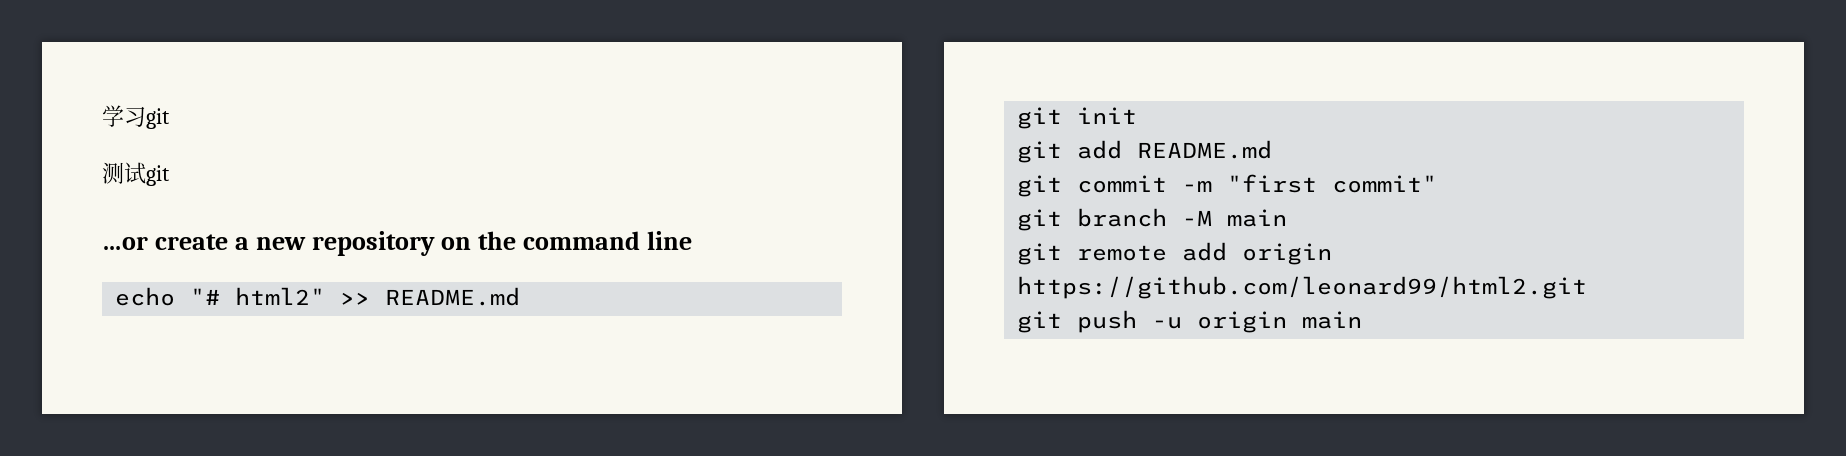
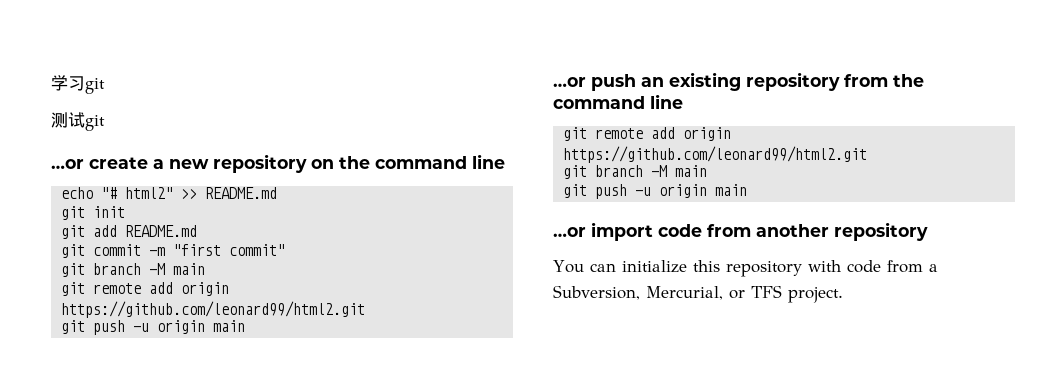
(1363, 320) none -> [553,72,924,91] [553,94,683,109] [563,127,732,141] [563,146,868,163] [563,165,708,179] [563,184,748,199] [553,222,928,241] [553,260,938,277] [553,285,843,303] // …or push an existing repository from the command line // git remote add origin https://github.com/leonard99/html2.git // git branch -M main // git push -u origin main // …or import code from another repository // You can initialize this repository with code from a Subversion, Mercurial, or TFS project.

